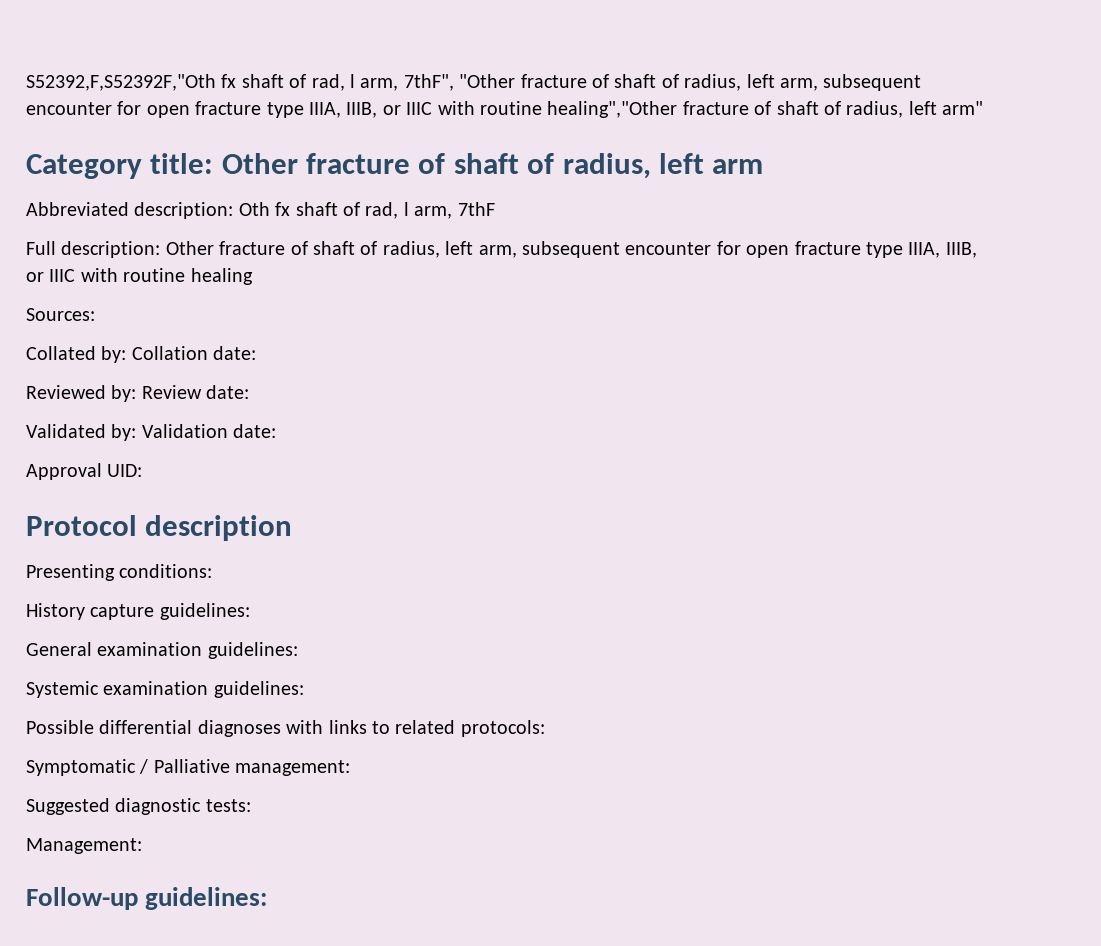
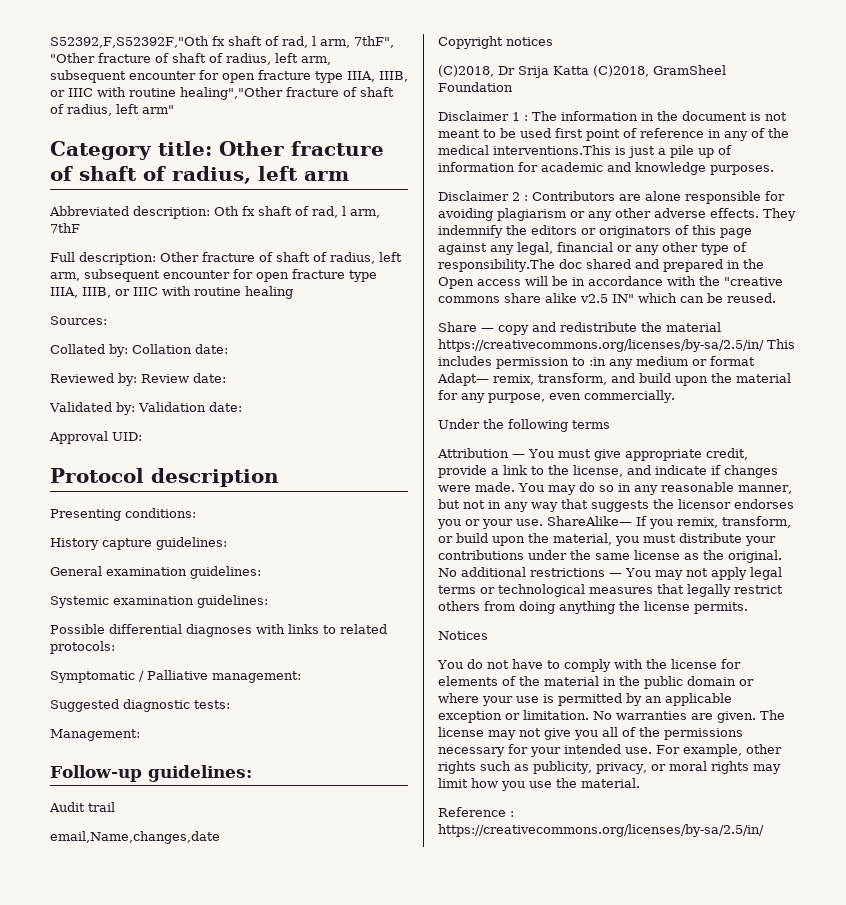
(268, 898) none -> [49,802,115,812] [50,831,220,844] [438,36,553,49] [438,65,726,78] [438,82,513,92] [438,111,787,121] [438,128,789,141] [438,145,732,158] [438,162,774,175] [438,191,785,204] [438,208,796,221] [438,225,752,238] [438,242,747,255] [438,259,764,272] [438,276,783,289] [438,293,776,303] [438,322,721,335] [438,339,795,352] [438,356,755,369] [437,373,791,386] [438,390,675,403] [438,419,610,432] [437,448,748,461] [438,465,778,478] [438,482,792,495] [438,499,794,512] [437,516,791,529] [438,533,776,546] [438,550,782,563] [438,567,782,580] [438,584,783,597] [438,601,748,614] [438,631,488,640] [437,659,741,672] [438,676,754,689] [438,693,732,706] [438,710,785,723] [438,727,743,740] [438,744,782,757] [438,761,781,774] [438,778,640,791] [438,807,514,817] [438,824,764,837] // Audit trail // email,Name,changes,date // Copyright notices // (C)2018, Dr Srija Katta (C)2018, GramSheel Foundation // Disclaimer 1 : The information in the document is not meant to be used first point of reference in any of the medical interventions.This is just a pile up of information for academic and knowledge purposes. // Disclaimer 2 : Contributors are alone responsible for avoiding plagiarism or any other adverse effects. They indemnify the editors or originators of this page against any legal, financial or any other type of responsibility.The doc shared and prepared in the Open access will be in accordance with the "creative commons share alike v2.5 IN" which can be reused. // Share — copy and redistribute the material https://creativecommons.org/licenses/by-sa/2.5/in/ This includes permission to :in any medium or format Adapt— remix, transform, and build upon the material for any purpose, even commercially. // Under the following terms // Attribution — You must give appropriate credit, provide a link to the license, and indicate if changes were made. You may do so in any reasonable manner, but not in any way that suggests the licensor endorses you or your use. ShareAlike— If you remix, transform, or build upon the material, you must distribute your contributions under the same license as the original. No additional restrictions — You may not apply legal terms or technological measures that legally restrict others from doing anything the license permits. // Notices // You do not have to comply with the license for elements of the material in the public domain or where your use is permitted by an applicable exception or limitation. No warranties are given. The license may not give you all of the permissions necessary for your intended use. For example, other rights such as publicity, privacy, or moral rights may limit how you use the material. // Reference : https://creativecommons.org/licenses/by-sa/2.5/in/

